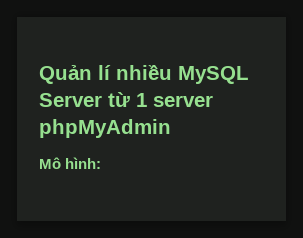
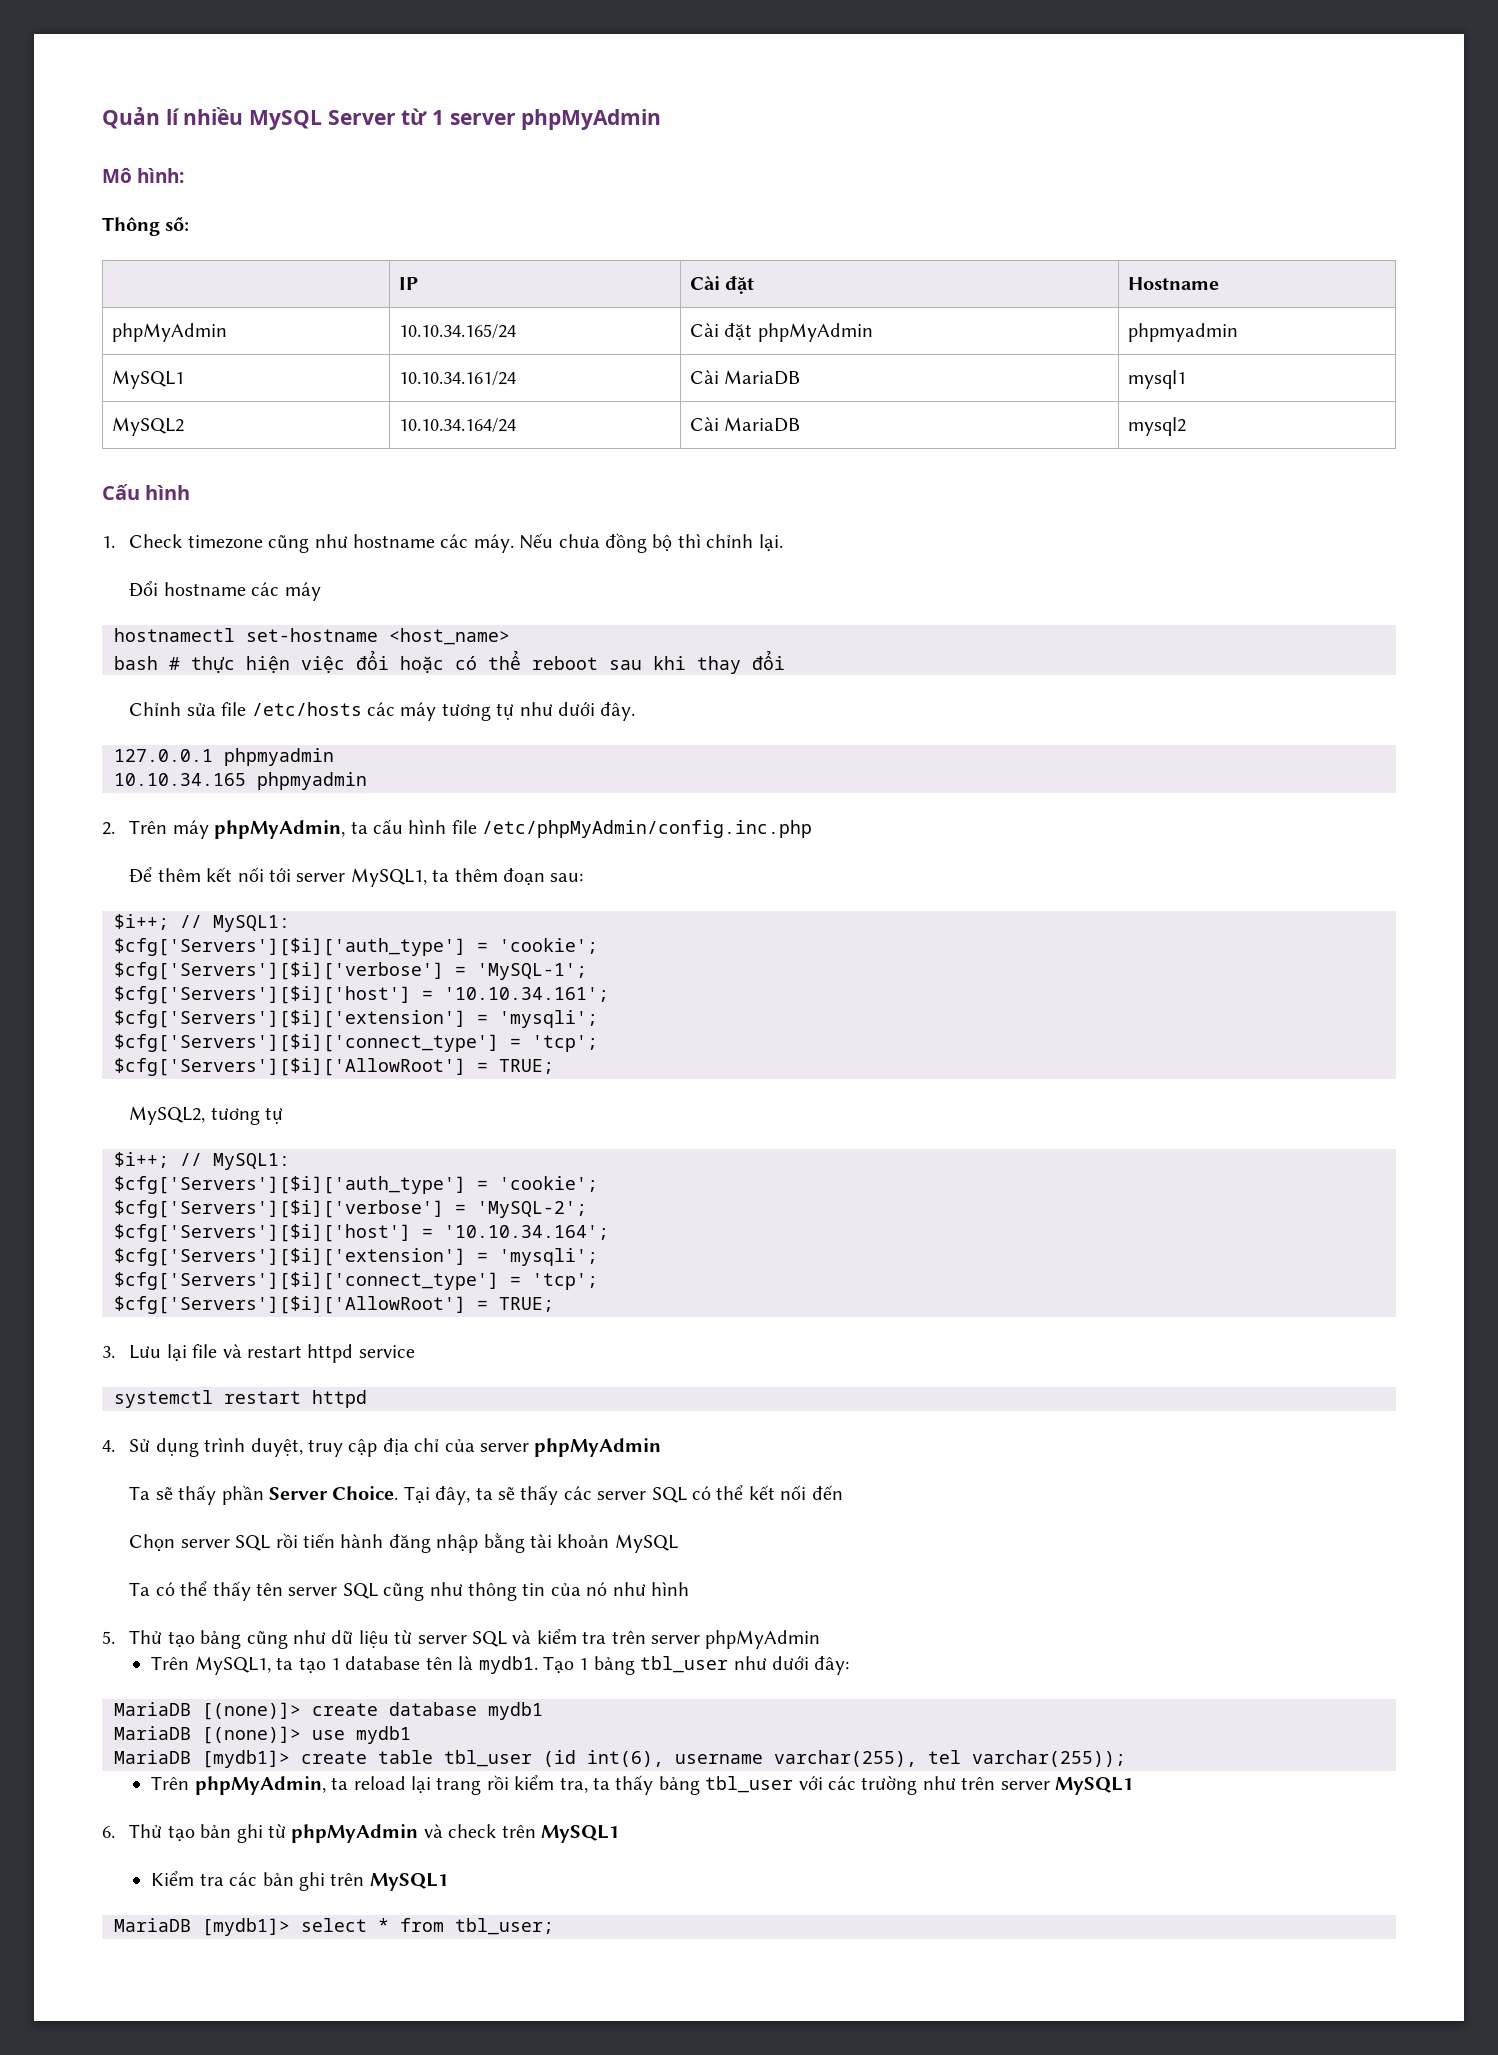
(102, 163) none -> [102,217,190,236] [398,277,418,290] [689,276,755,294] [1127,277,1219,290] [111,323,227,342] [398,324,516,339] [689,323,873,342] [1127,323,1238,342] [111,370,184,389] [398,371,516,386] [689,370,801,385] [1127,370,1186,389] [111,417,184,436] [398,418,516,433] [689,417,801,432] [1127,417,1186,436] [102,484,191,500] [102,533,783,553] [129,581,321,601] [114,628,510,645] [114,650,785,674] [129,702,636,721] [114,748,334,766] [114,772,367,790] [102,819,813,839] [129,867,584,887] [114,914,290,932] [114,938,598,956] [114,962,587,980] [114,986,609,1004] [114,1010,598,1028] [114,1034,598,1052] [114,1058,554,1076] [129,1106,284,1125] [114,1152,290,1170] [114,1176,598,1194] [114,1200,587,1218] [114,1224,609,1242] [114,1248,598,1266] [114,1272,598,1290] [114,1296,554,1314] [102,1344,415,1363] [114,1390,367,1408] [102,1438,662,1457] [129,1485,843,1505] [129,1532,678,1553] [129,1581,690,1601] [102,1629,821,1649] [151,1656,850,1675] [114,1702,543,1720] [114,1726,411,1744] [114,1750,1126,1768] [151,1775,1134,1795] [102,1824,620,1843] [151,1871,448,1891] [114,1918,554,1936] // Thông số: // | IP | Cài đặt | Hostname // phpMyAdmin | 10.10.34.165/24 | Cài đặt phpMyAdmin | phpmyadmin // MySQL1 | 10.10.34.161/24 | Cài MariaDB | mysql1 // MySQL2 | 10.10.34.164/24 | Cài MariaDB | mysql2 // Cấu hình // 1. Check timezone cũng như hostname các máy. Nếu chưa đồng bộ thì chỉnh lại. // Đổi hostname các máy // hostnamectl set-hostname <host_name> // bash # thực hiện việc đổi hoặc có thể reboot sau khi thay đổi // Chỉnh sửa file /etc/hosts các máy tương tự như dưới đây. // 127.0.0.1 phpmyadmin // 10.10.34.165 phpmyadmin // 2. Trên máy phpMyAdmin, ta cấu hình file /etc/phpMyAdmin/config.inc.php // Để thêm kết nối tới server MySQL1, ta thêm đoạn sau: // $i++; // MySQL1: // $cfg['Servers'][$i]['auth_type'] = 'cookie'; // $cfg['Servers'][$i]['verbose'] = 'MySQL-1'; // $cfg['Servers'][$i]['host'] = '10.10.34.161'; // $cfg['Servers'][$i]['extension'] = 'mysqli'; // $cfg['Servers'][$i]['connect_type'] = 'tcp'; // $cfg['Servers'][$i]['AllowRoot'] = TRUE; // MySQL2, tương tự // $i++; // MySQL1: // $cfg['Servers'][$i]['auth_type'] = 'cookie'; // $cfg['Servers'][$i]['verbose'] = 'MySQL-2'; // $cfg['Servers'][$i]['host'] = '10.10.34.164'; // $cfg['Servers'][$i]['extension'] = 'mysqli'; // $cfg['Servers'][$i]['connect_type'] = 'tcp'; // $cfg['Servers'][$i]['AllowRoot'] = TRUE; // 3. Lưu lại file và restart httpd service // systemctl restart httpd // 4. Sử dụng trình duyệt, truy cập địa chỉ của server phpMyAdmin // Ta sẽ thấy phần Server Choice. Tại đây, ta sẽ thấy các server SQL có thể kết nối đến // Chọn server SQL rồi tiến hành đăng nhập bằng tài khoản MySQL // Ta có thể thấy tên server SQL cũng như thông tin của nó như hình // 5. Thử tạo bảng cũng như dữ liệu từ server SQL và kiểm tra trên server phpMyAdmin // Trên MySQL1, ta tạo 1 database tên là mydb1. Tạo 1 bảng tbl_user như dưới đây: // MariaDB [(none)]> create database mydb1 // MariaDB [(none)]> use mydb1 // MariaDB [mydb1]> create table tbl_user (id int(6), username varchar(255), tel varchar(255)); // Trên phpMyAdmin, ta reload lại trang rồi kiểm tra, ta thấy bảng tbl_user với các trường như trên server MySQL1 // 6. Thử tạo bản ghi từ phpMyAdmin và check trên MySQL1 // Kiểm tra các bản ghi trên MySQL1 // MariaDB [mydb1]> select * from tbl_user;

